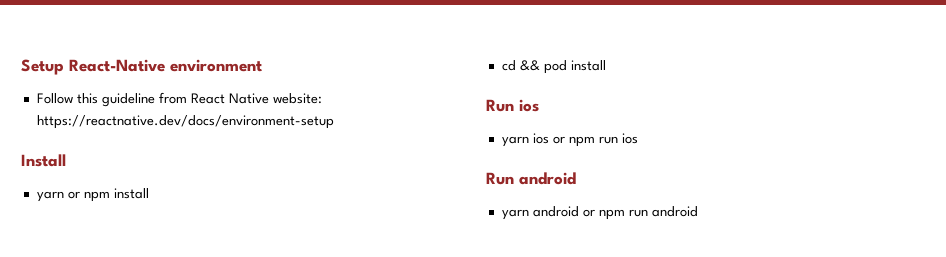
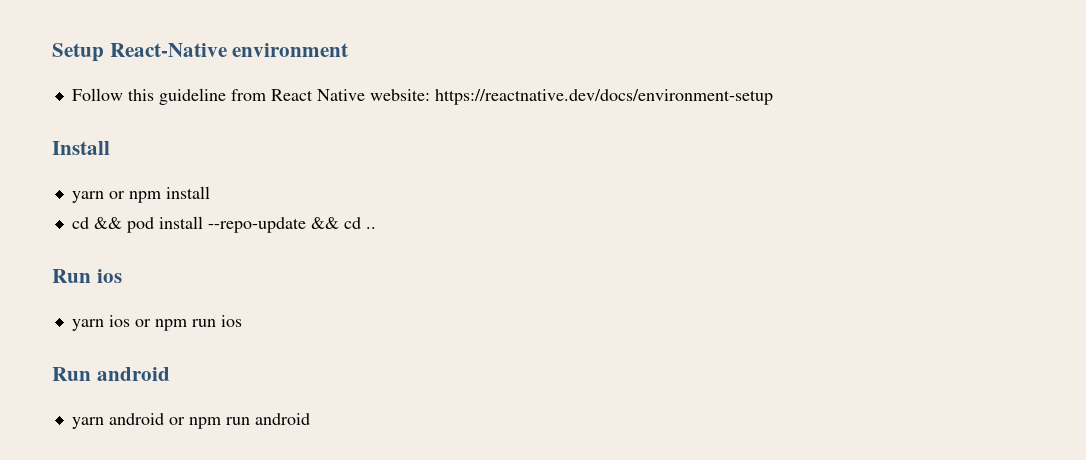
(606, 65) none -> [207,217,376,233] --repo-update && cd ..

